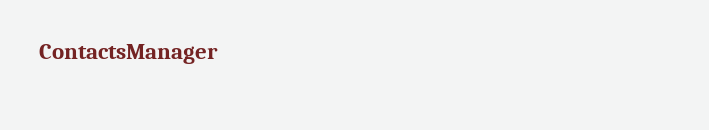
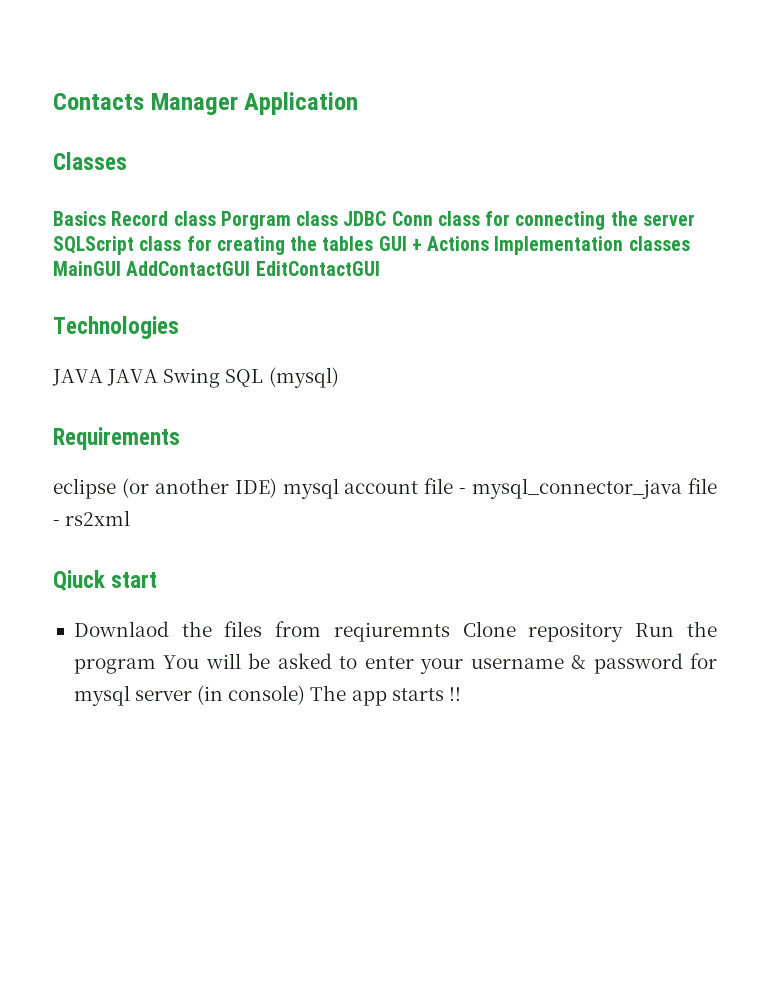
[39,44,218,64] ContactsManager -> [53,92,359,115] [53,152,127,170] [53,211,695,230] [53,236,690,255] [53,261,380,276] [53,316,179,339] [52,367,339,388] [53,427,180,450] [53,478,718,499] [53,510,131,526] [53,570,158,591] [73,621,718,642] [73,653,717,674] [73,685,461,706] Contacts Manager Application // Classes // Basics Record class Porgram class JDBC Conn class for connecting the server SQLScript class for creating the tables GUI + Actions Implementation classes MainGUI AddContactGUI EditContactGUI // Technologies // JAVA JAVA Swing SQL (mysql) // Requirements // eclipse (or another IDE) mysql account file - mysql_connector_java file - rs2xml // Qiuck start // Downlaod the files from reqiuremnts Clone repository Run the program You will be asked to enter your username & password for mysql server (in console) The app starts !!

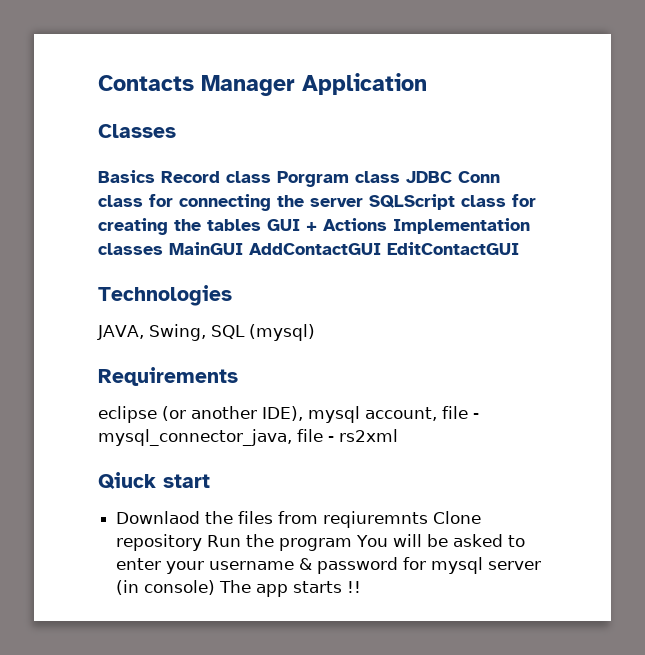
[52,368,221,388] JAVA JAVA Swing -> [97,324,206,341] JAVA, Swing,
[234,478,683,499] IDE) mysql account file - mysql_connector_java -> [262,406,479,423] [98,429,292,446] IDE), mysql account, file - mysql_connector_java,

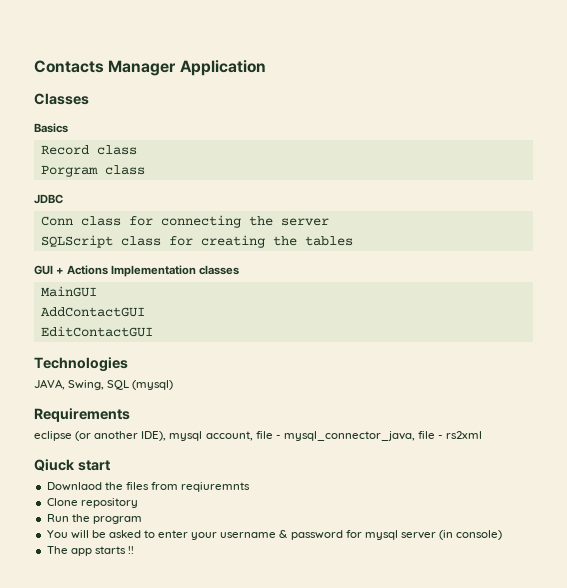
(155, 176) none -> (68, 128) //
(271, 177) none -> (137, 150) //
(400, 177) none -> (145, 170) //
(452, 177) none -> (63, 199) //
(363, 202) none -> (329, 222) //
(261, 225) none -> (353, 241) //
(163, 249) none -> (240, 270) //
(243, 248) none -> (97, 291) //
(381, 249) none -> (145, 312) //
(429, 519) none -> (251, 487) //
(203, 542) none -> (138, 503) //
(353, 544) none -> (142, 520) //
(216, 587) none -> (503, 535) //

